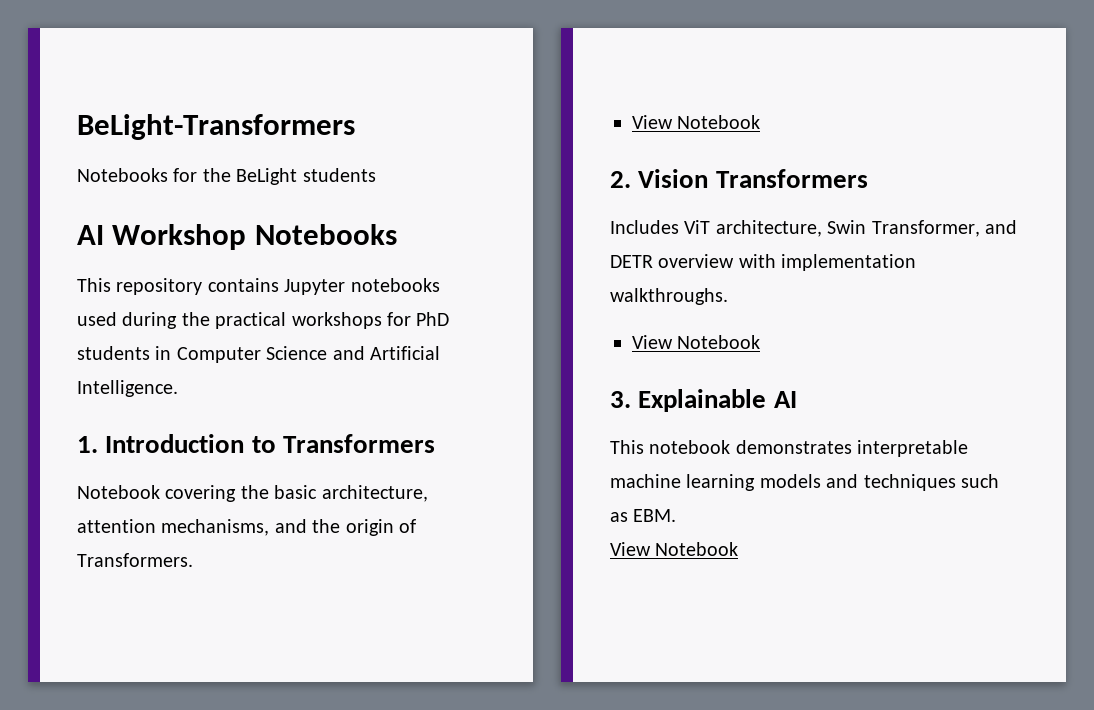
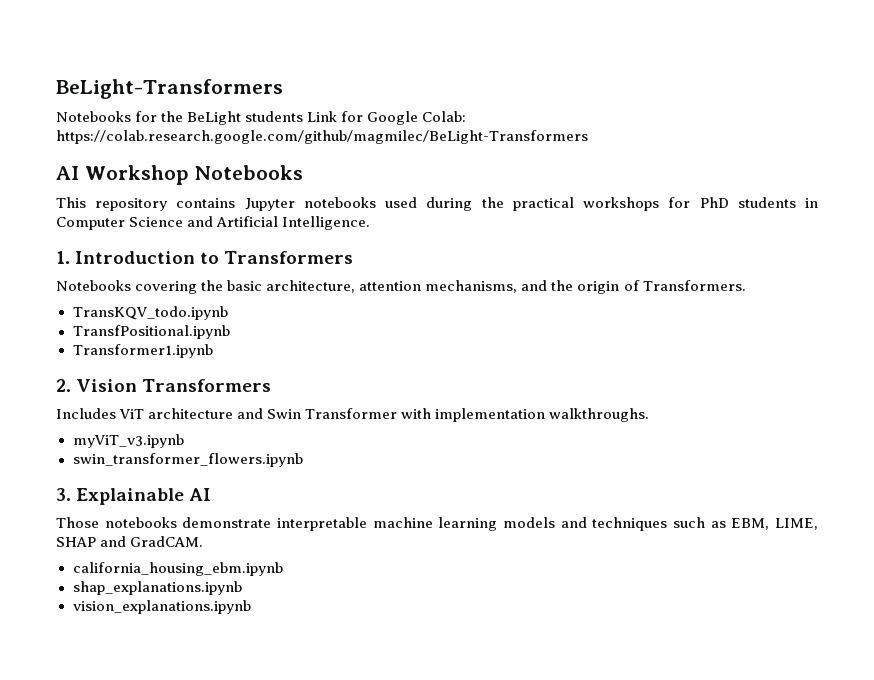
(376, 175) none -> [307,111,467,125] [56,130,588,144] Link for Google Colab: https://colab.research.google.com/github/magmilec/BeLight-Transformers
[77,485,160,499] Notebook -> [56,280,131,291] Notebooks
[632,115,761,129] View Notebook -> [72,306,228,320] [72,325,230,339] [72,344,213,358] TransKQV_todo.ipynb // TransfPositional.ipynb // Transformer1.ipynb
[715,220,1017,237] [610,254,735,268] architecture, Swin Transformer, and DETR overview -> [148,408,398,419] architecture and Swin Transformer
[632,335,761,349] View Notebook -> [72,434,184,448] [72,453,303,467] myViT_v3.ipynb // swin_transformer_flowers.ipynb
[610,440,852,454] This notebook demonstrates -> [56,517,272,528] Those notebooks demonstrate
[633,509,677,522] [610,542,739,556] EBM. // View Notebook -> [731,518,818,530] [56,536,204,547] [72,562,283,576] [72,581,242,595] [72,600,251,614] EBM, LIME, SHAP and GradCAM. // california_housing_ebm.ipynb // shap_explanations.ipynb // vision_explanations.ipynb

